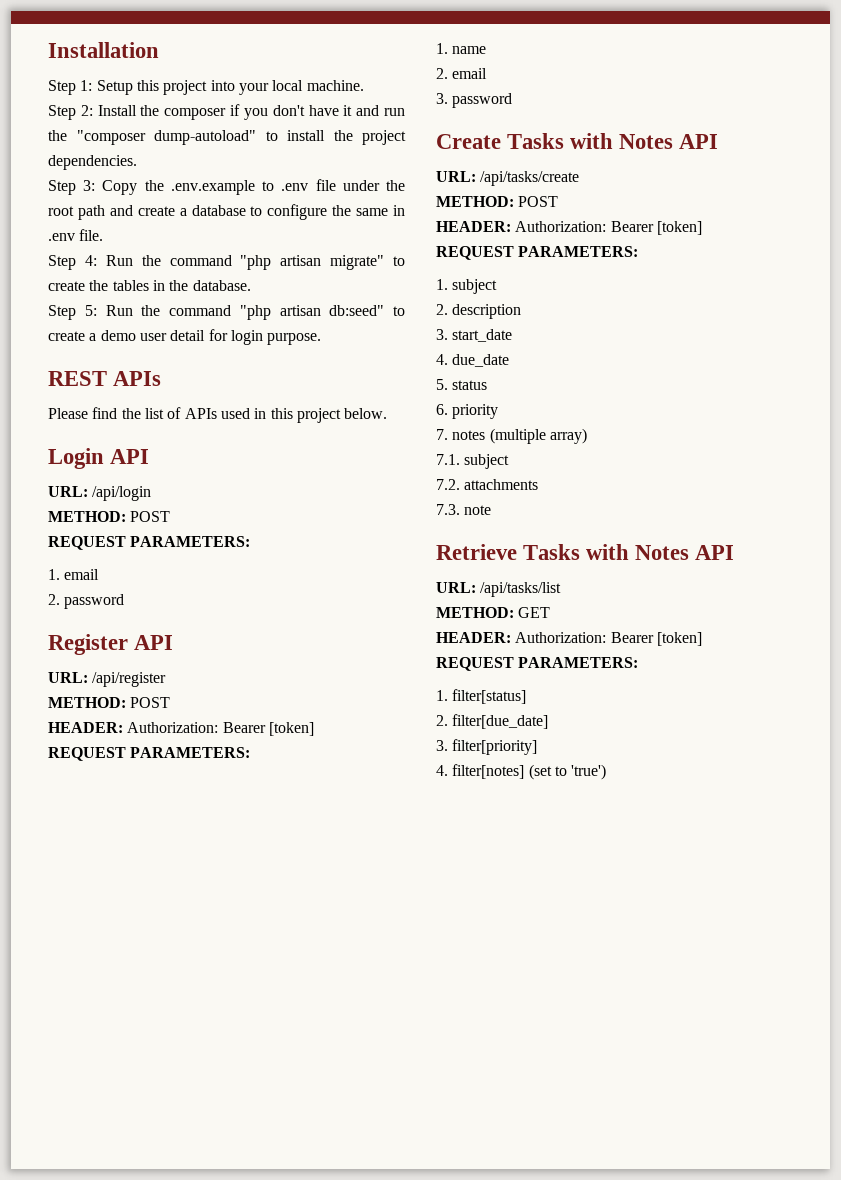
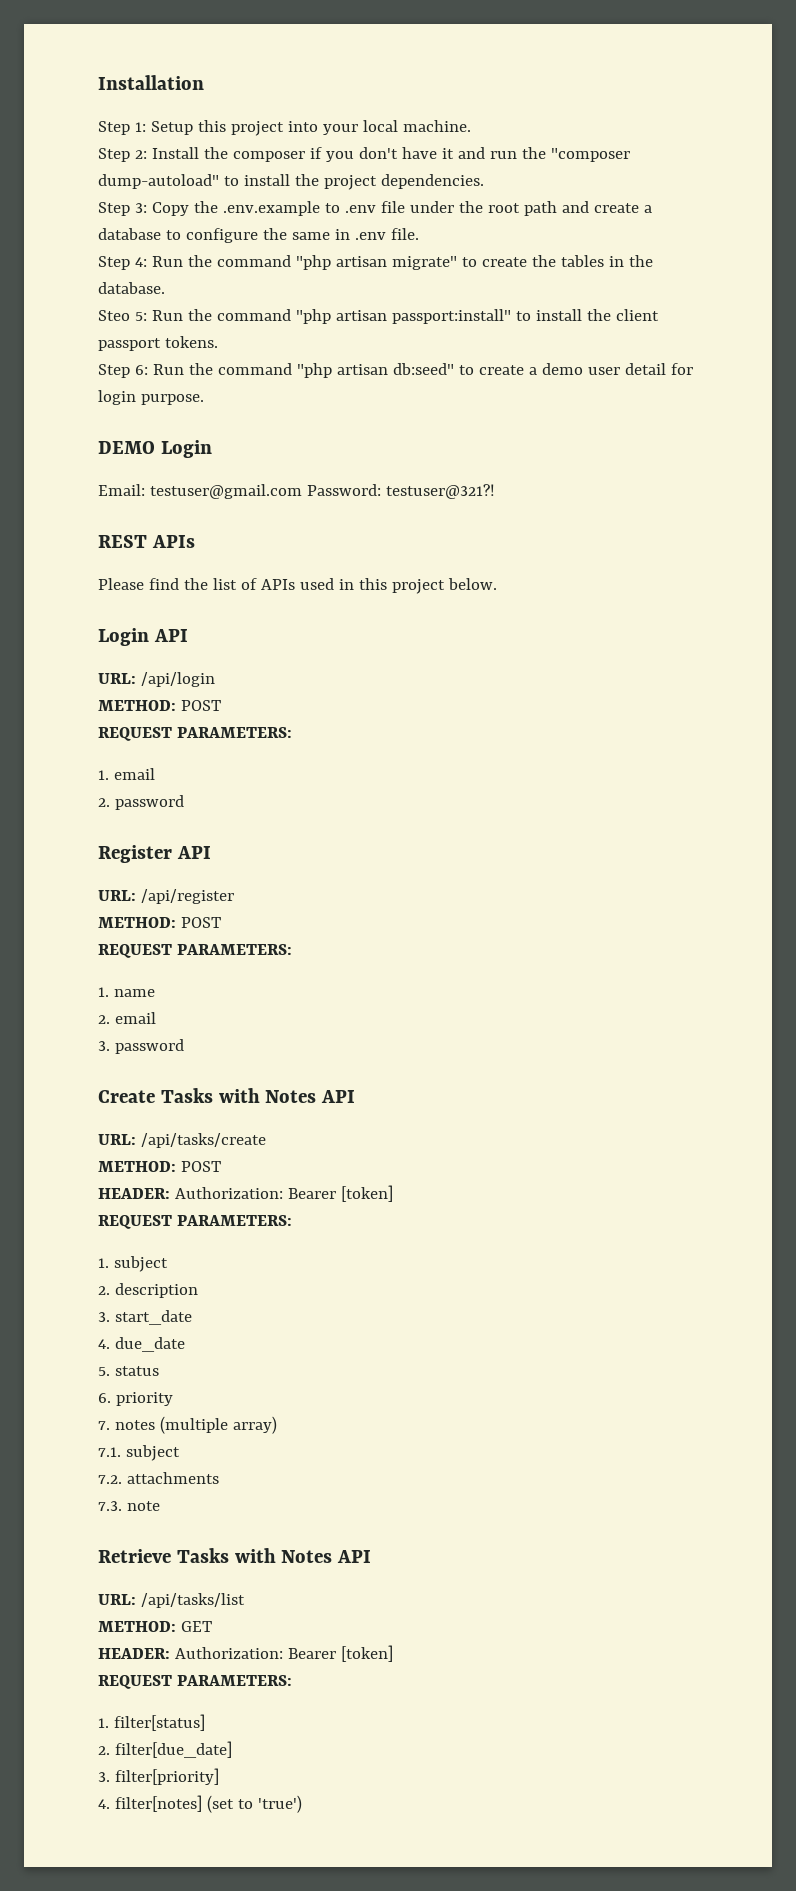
[48,305,97,320] // Step 5: -> [98,309,659,324] [98,336,218,351] [98,364,148,378] // Steo 5: Run the command "php artisan passport:install" to install the client passport tokens. // Step 6:
(322, 339) none -> [98,440,212,458] [98,484,495,499] // DEMO Login // Email: testuser@gmail.com Password: testuser@321?!
[48,722,314,736] // HEADER: Authorization: Bearer [token] -> (221, 922) none

